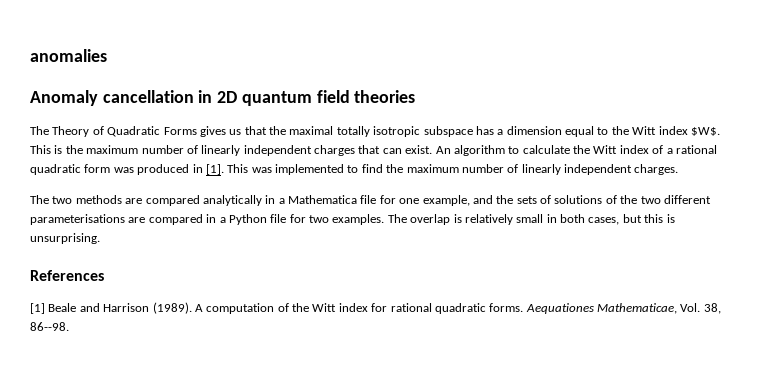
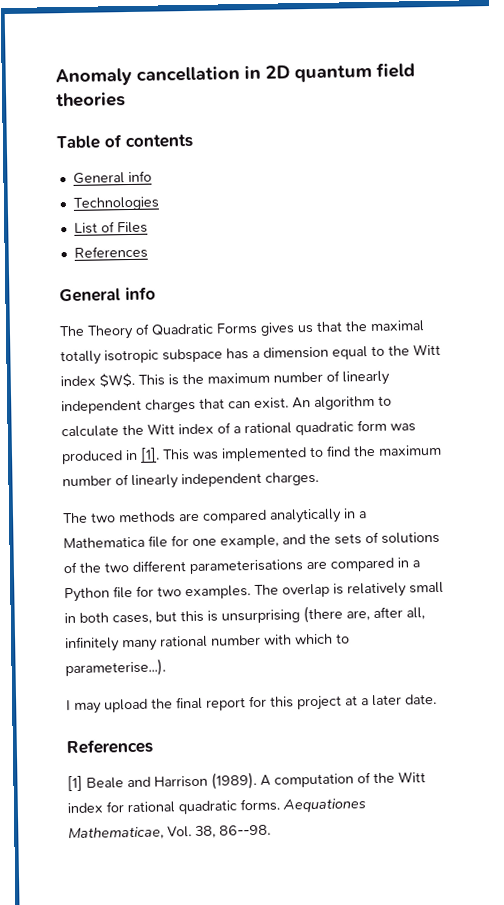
[30,49,107,62] anomalies // -> (55, 77) none
(416, 96) none -> [56,133,193,150] [72,170,152,184] [72,196,159,211] [73,221,148,234] [73,245,148,259] [59,286,156,303] // Table of contents // General info // Technologies // List of Files // References // General info
[30,233,100,244] unsurprising. -> [221,605,425,624] [65,633,350,653] [65,658,166,678] [66,693,437,714] unsurprising (there are, after all, infinitely many rational number with which to parameterise...). // I may upload the final report for this project at a later date.

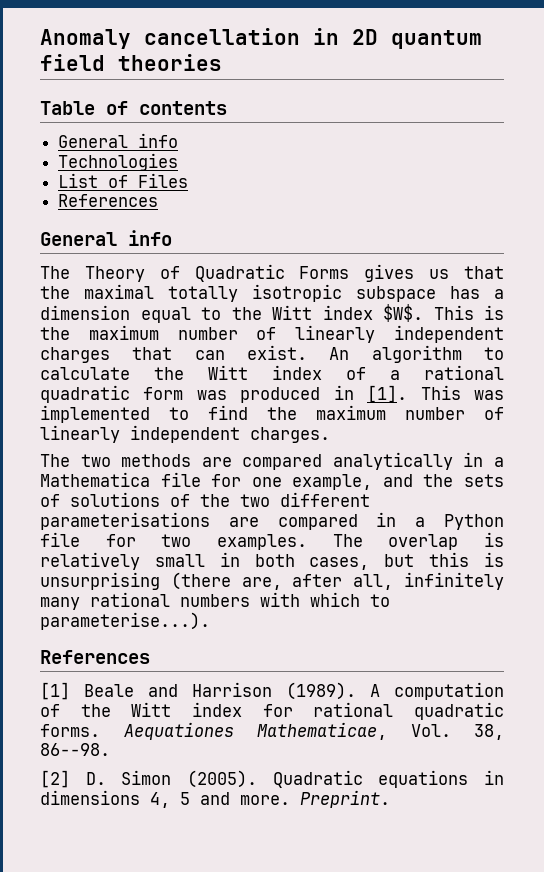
[211,634,261,646] number -> [180,594,250,607] numbers
[66,693,437,714] // I may upload the final report for this project at a later date. -> (210, 621) none
(271, 830) none -> [40,770,504,788] [40,790,390,808] // [2] D. Simon (2005). Quadratic equations in dimensions 4, 5 and more. Preprint.

